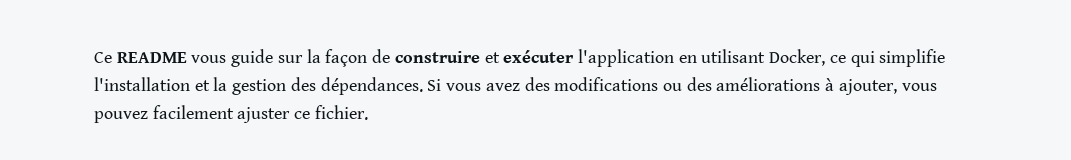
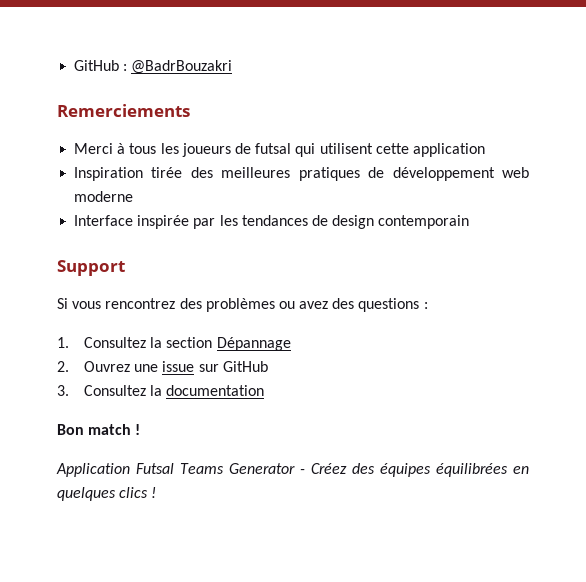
[94,49,946,67] [94,77,937,95] [94,105,368,123] Ce README vous guide sur la façon de construire et exécuter l'application en utilisant Docker, ce qui simplifie l'installation et la gestion des dépendances. Si vous avez des modifications ou des améliorations à ajouter, vous pouvez facilement ajuster ce fichier. -> [74,60,233,74] [57,104,190,117] [74,143,485,157] [74,167,529,181] [74,191,134,202] [74,215,470,229] [57,260,125,276] [57,298,428,312] [57,337,291,351] [57,361,268,372] [57,385,265,396] [57,424,141,435] [56,463,529,477] [57,487,157,501] GitHub : @BadrBouzakri // Remerciements // Merci à tous les joueurs de futsal qui utilisent cette application // Inspiration tirée des meilleures pratiques de développement web moderne // Interface inspirée par les tendances de design contemporain // Support // Si vous rencontrez des problèmes ou avez des questions : // 1. Consultez la section Dépannage // 2. Ouvrez une issue sur GitHub // 3. Consultez la documentation // Bon match ! // Application Futsal Teams Generator - Créez des équipes équilibrées en quelques clics !

